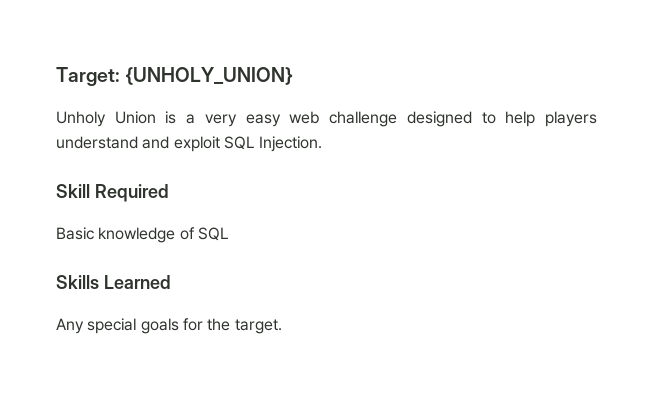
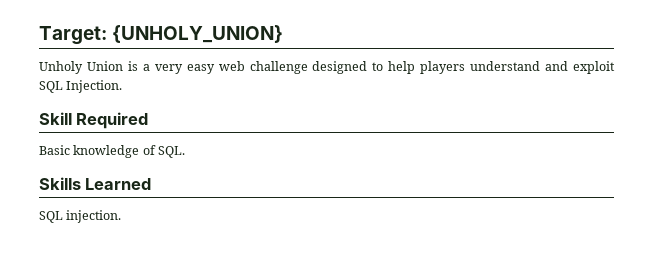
[197,227,229,241] SQL -> [158,146,186,158] SQL.
[56,318,282,334] Any special goals for the target. -> [39,210,122,223] SQL injection.

